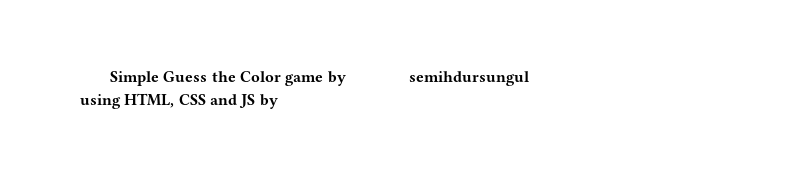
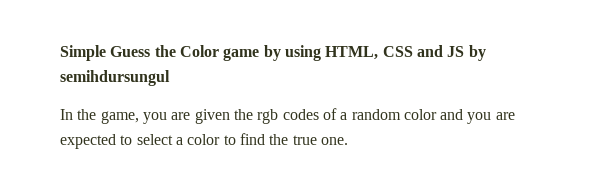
(529, 78) none -> [60,108,515,124] [60,133,348,149] // In the game, you are given the rgb codes of a random color and you are expected to select a color to find the true one.

